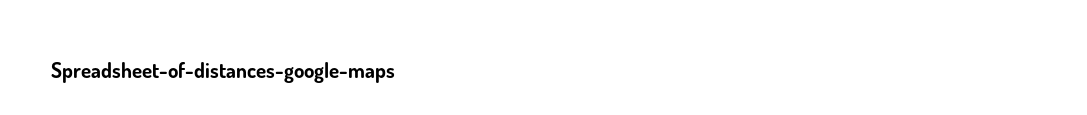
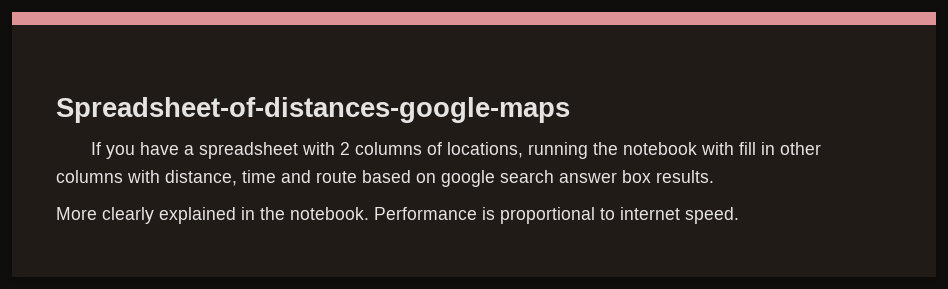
(395, 72) none -> [90,142,821,159] [56,170,714,187] [56,207,739,224] // If you have a spreadsheet with 2 columns of locations, running the notebook with fill in other columns with distance, time and route based on google search answer box results. // More clearly explained in the notebook. Performance is proportional to internet speed.

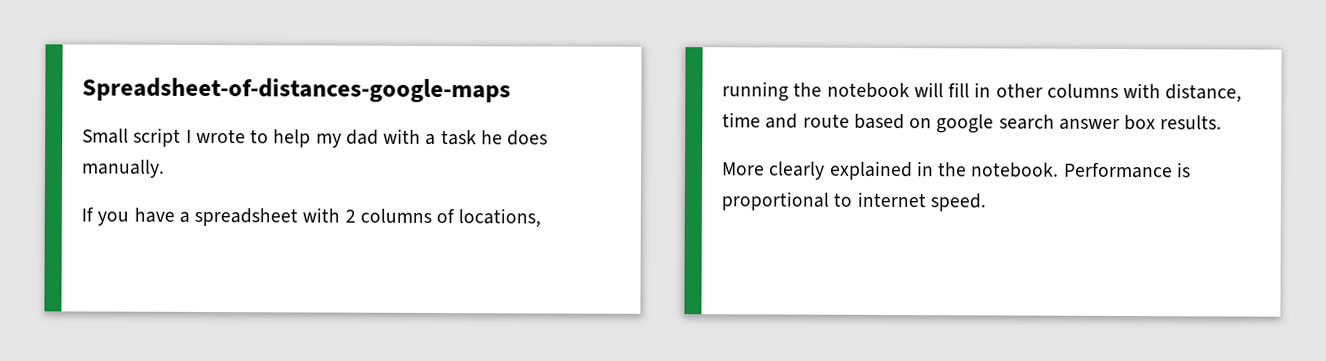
(570, 110) none -> [82,127,549,148] [82,159,165,178] // Small script I wrote to help my dad with a task he does manually.
[700,142,734,155] with -> [913,82,944,98] will

